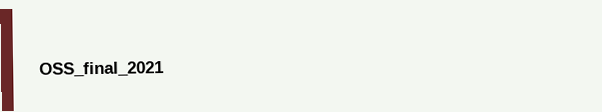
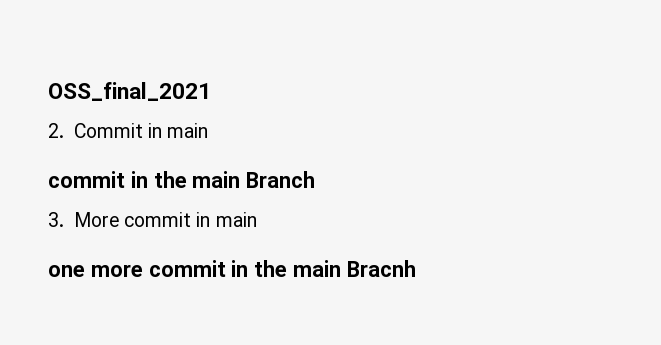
(164, 69) none -> [48,123,209,138] [48,171,316,188] [48,212,257,227] [48,260,416,277] // 2. Commit in main // commit in the main Branch // 3. More commit in main // one more commit in the main Bracnh

